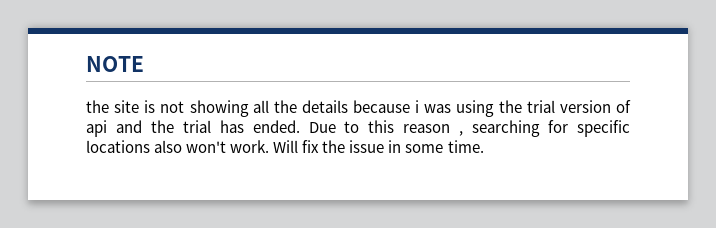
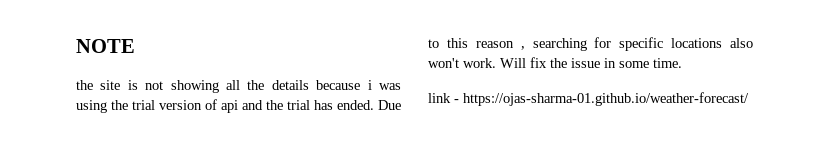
(484, 146) none -> [428,92,749,106] // link - https://ojas-sharma-01.github.io/weather-forecast/

